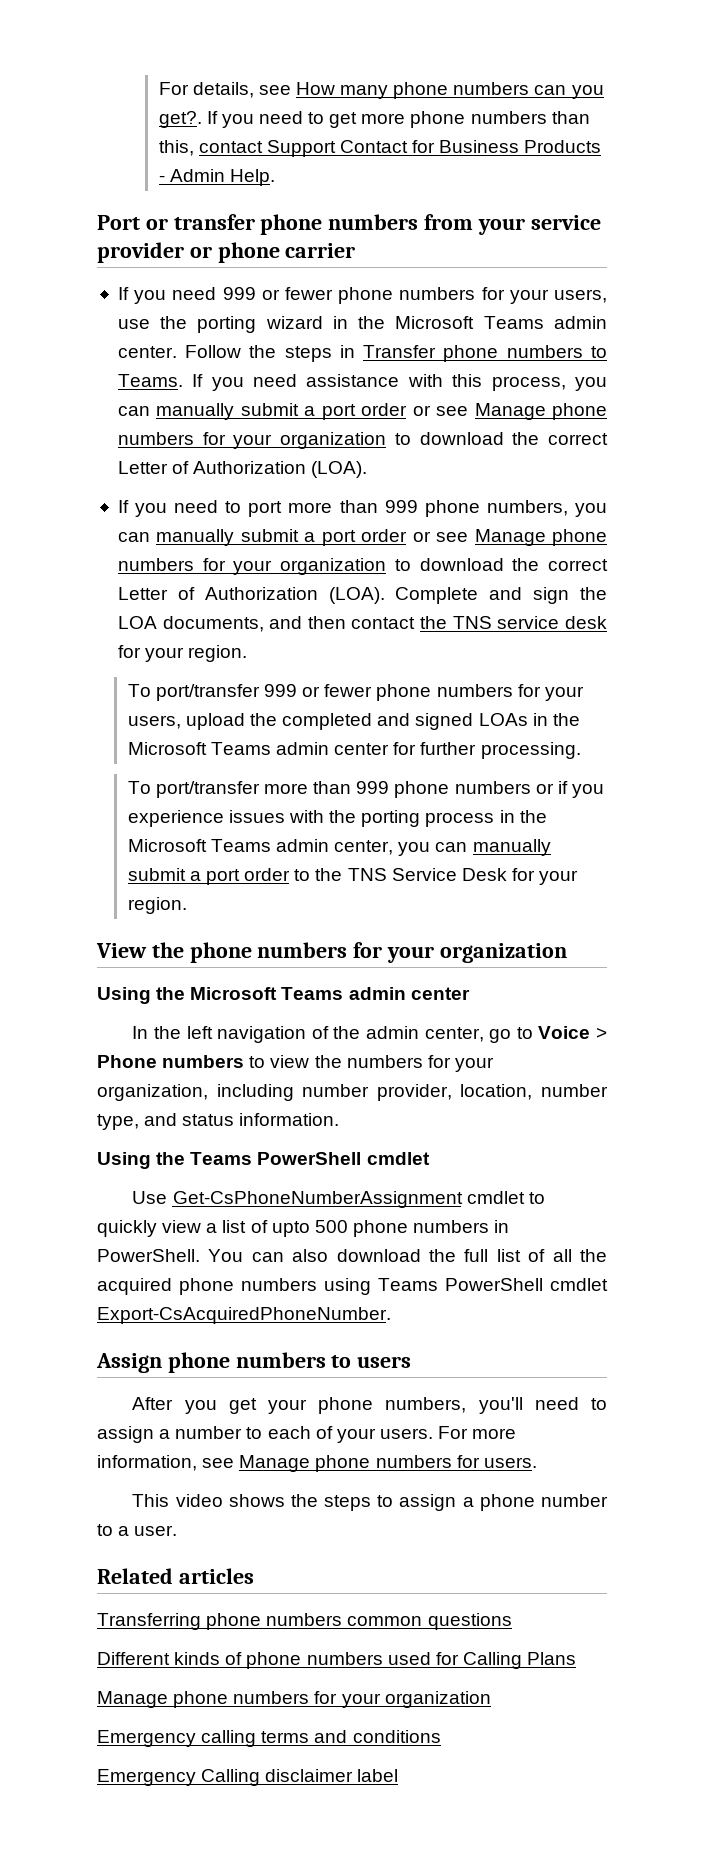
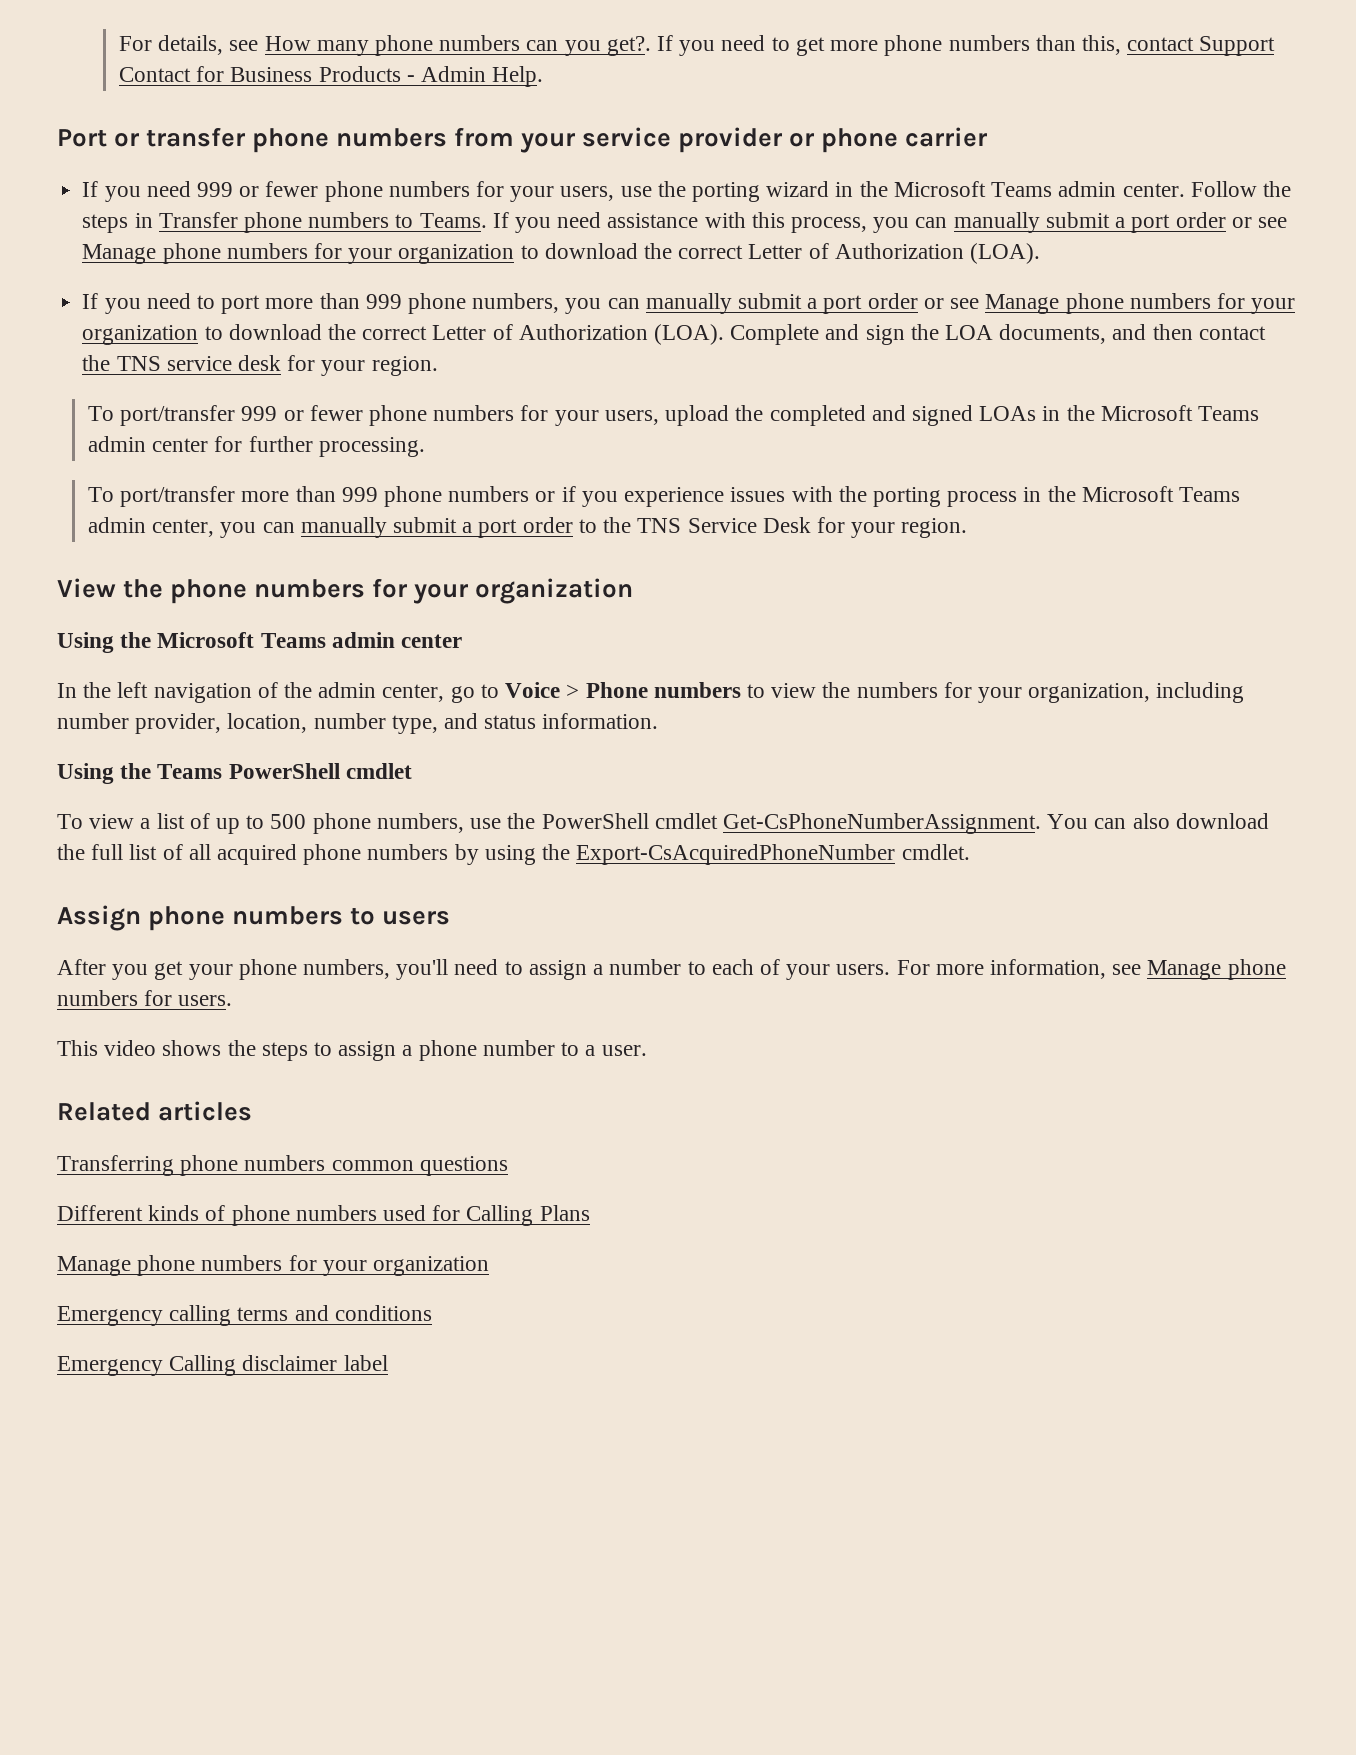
[132,1191,545,1208] [97,1220,510,1237] [97,1249,200,1262] Use Get-CsPhoneNumberAssignment cmdlet to quickly view a list of upto 500 phone numbers in PowerShell. -> [57,813,1041,834] To view a list of up to 500 phone numbers, use the PowerShell cmdlet Get-CsPhoneNumberAssignment.
[579,1249,607,1262] the -> (211, 852) none
[324,1278,608,1295] [97,1307,391,1324] using Teams PowerShell cmdlet Export-CsAcquiredPhoneNumber. -> [454,844,970,865] by using the Export-CsAcquiredPhoneNumber cmdlet.

